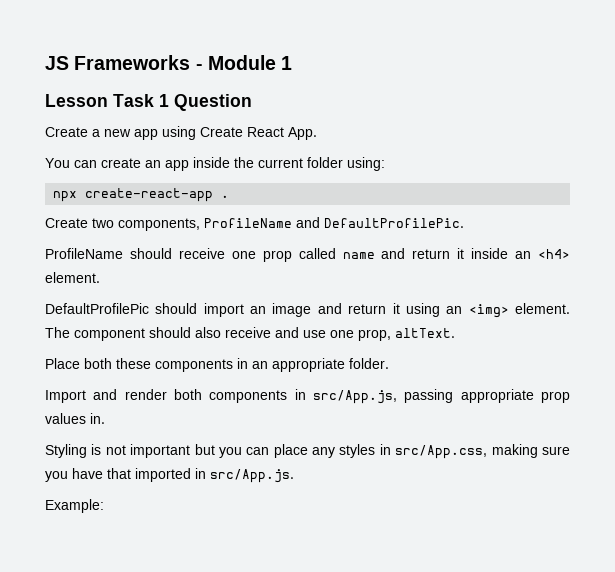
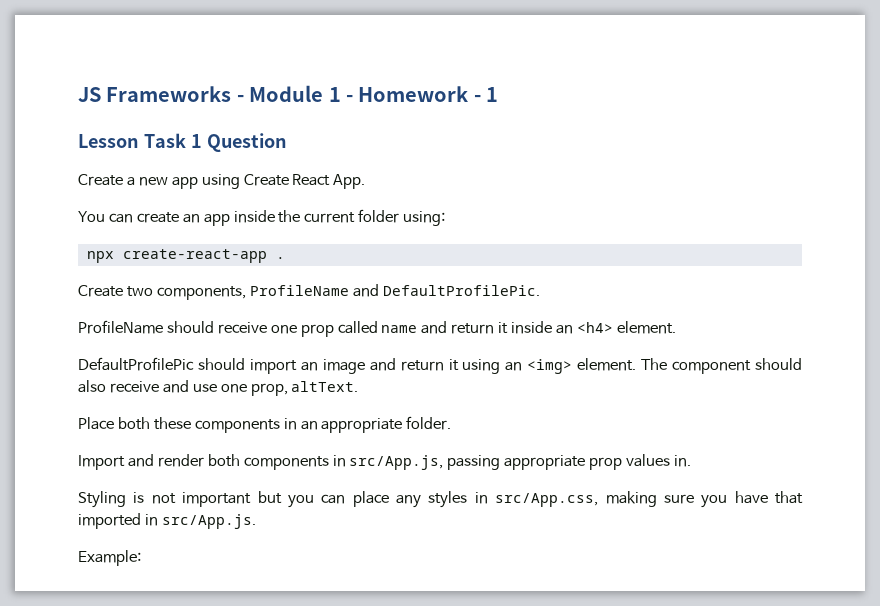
(293, 63) none -> [346,86,499,102] - Homework - 1

